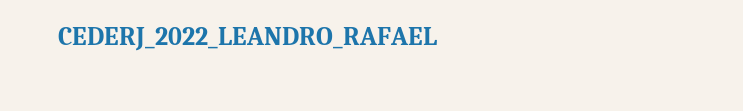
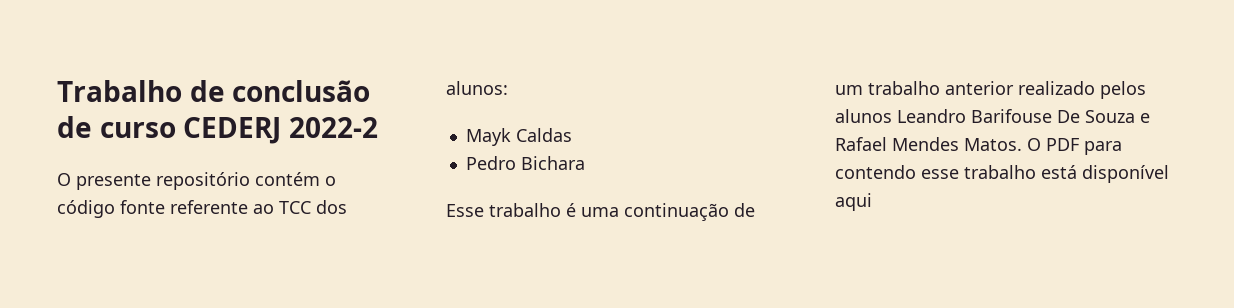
[58,27,437,51] CEDERJ_2022_LEANDRO_RAFAEL -> [57,80,371,102] [57,116,378,144] [57,172,336,190] [57,200,347,218] [446,81,508,95] [465,128,572,146] [465,156,585,170] [446,203,755,221] [835,81,1146,99] [835,109,1150,123] [835,137,1122,155] [835,165,1169,183] [835,193,872,211] Trabalho de conclusão de curso CEDERJ 2022-2 // O presente repositório contém o código fonte referente ao TCC dos alunos: // Mayk Caldas // Pedro Bichara // Esse trabalho é uma continuação de um trabalho anterior realizado pelos alunos Leandro Barifouse De Souza e Rafael Mendes Matos. O PDF para contendo esse trabalho está disponível aqui

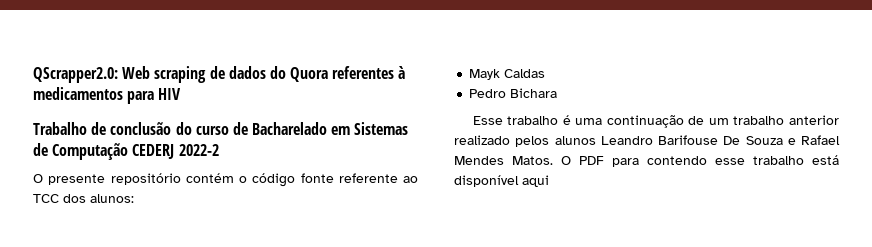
[57,80,371,102] [57,116,176,138] Trabalho de conclusão de curso -> [33,66,406,83] [33,87,182,104] [33,122,409,135] [33,143,129,160] QScrapper2.0: Web scraping de dados do Quora referentes à medicamentos para HIV // Trabalho de conclusão do curso de Bacharelado em Sistemas de Computação

